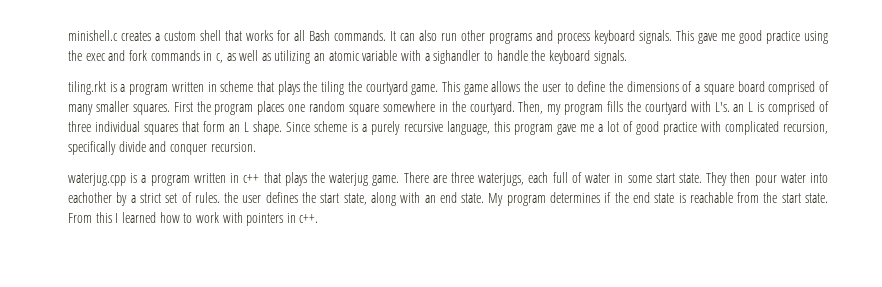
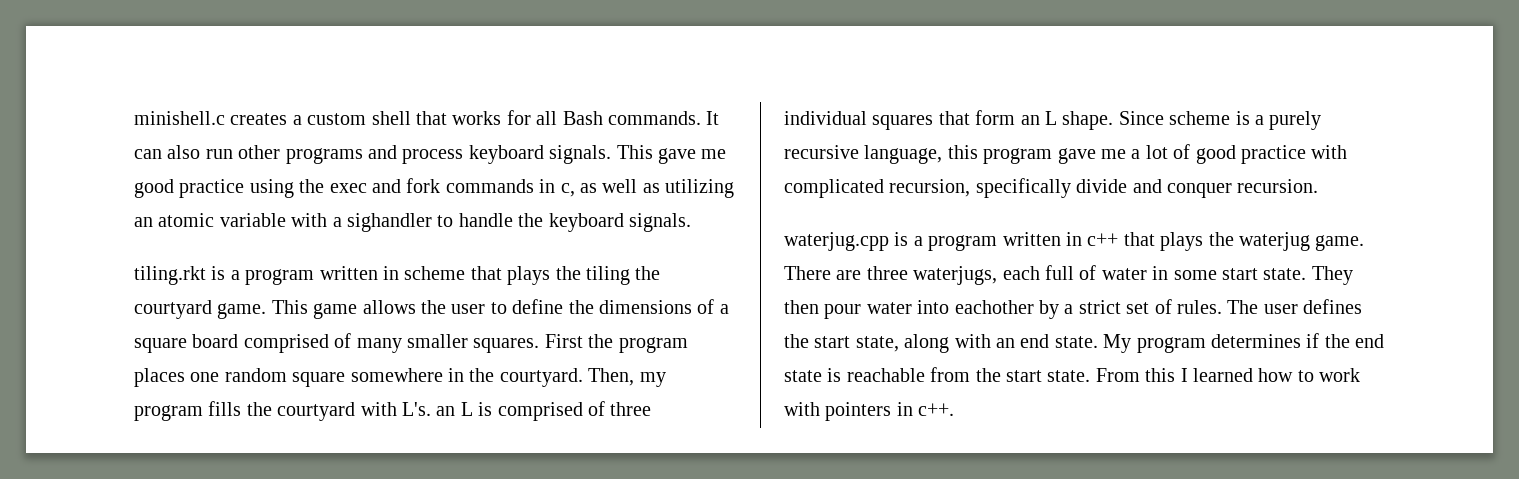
[224,192,239,203] the -> [1227,300,1259,314] The

